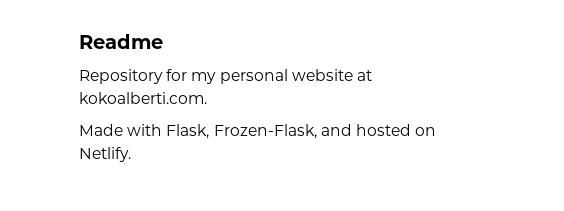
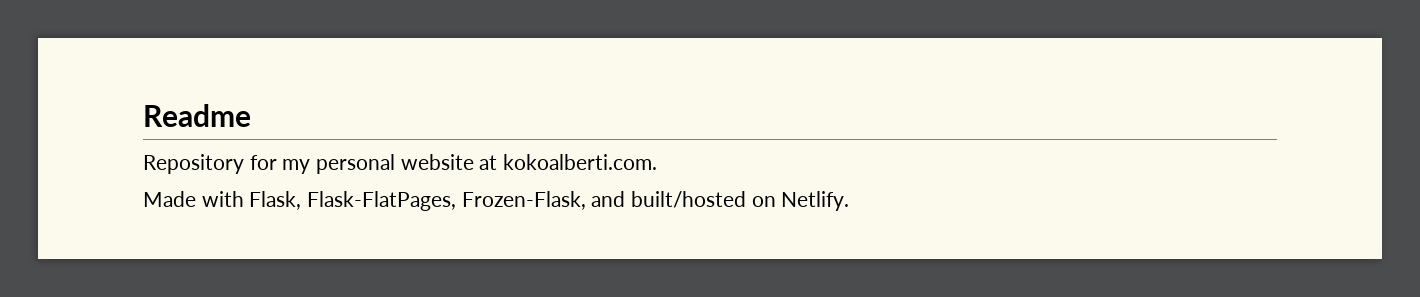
(210, 131) none -> [307,191,457,211] Flask-FlatPages,
[355,124,411,136] hosted -> [631,191,747,208] built/hosted

